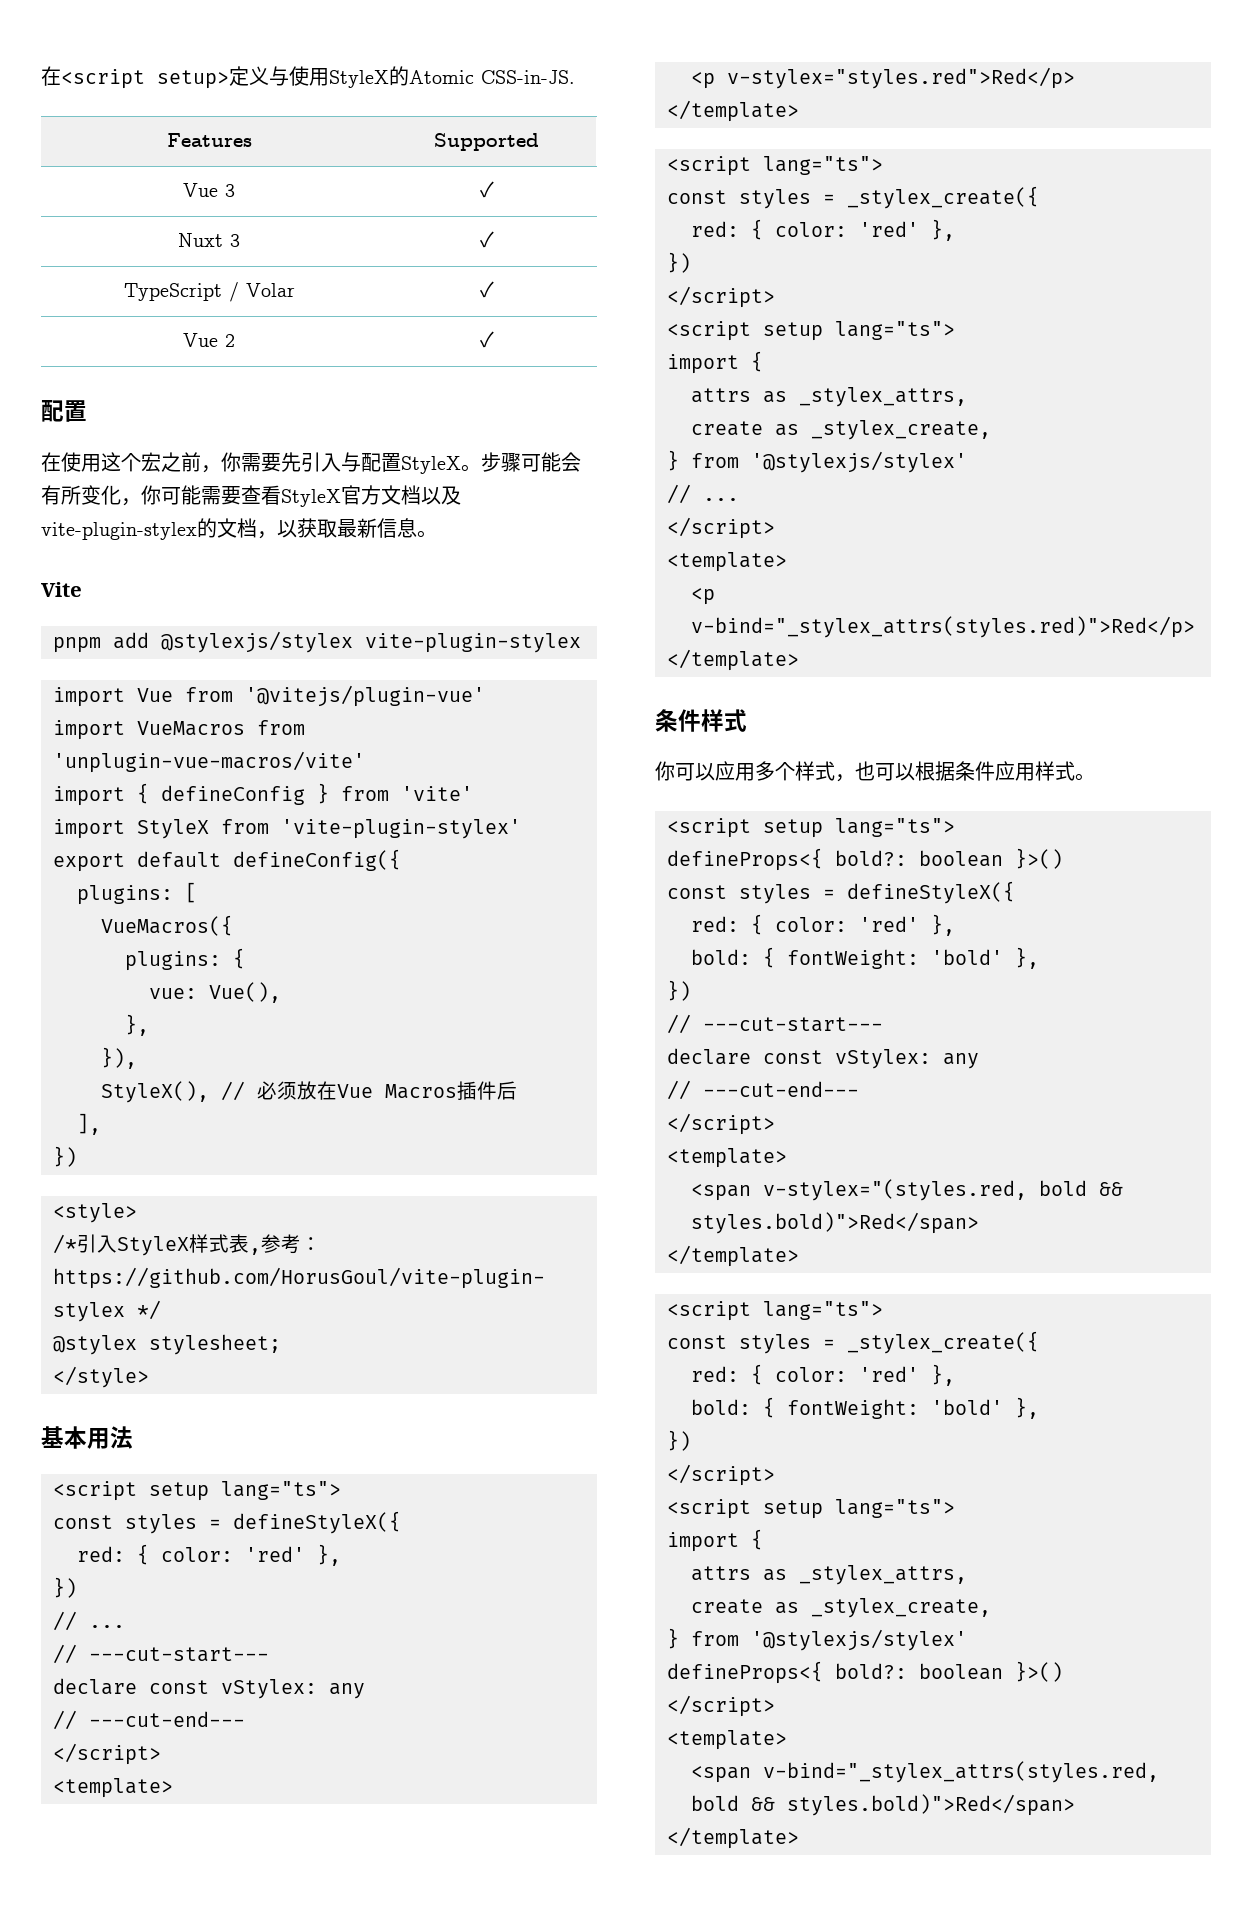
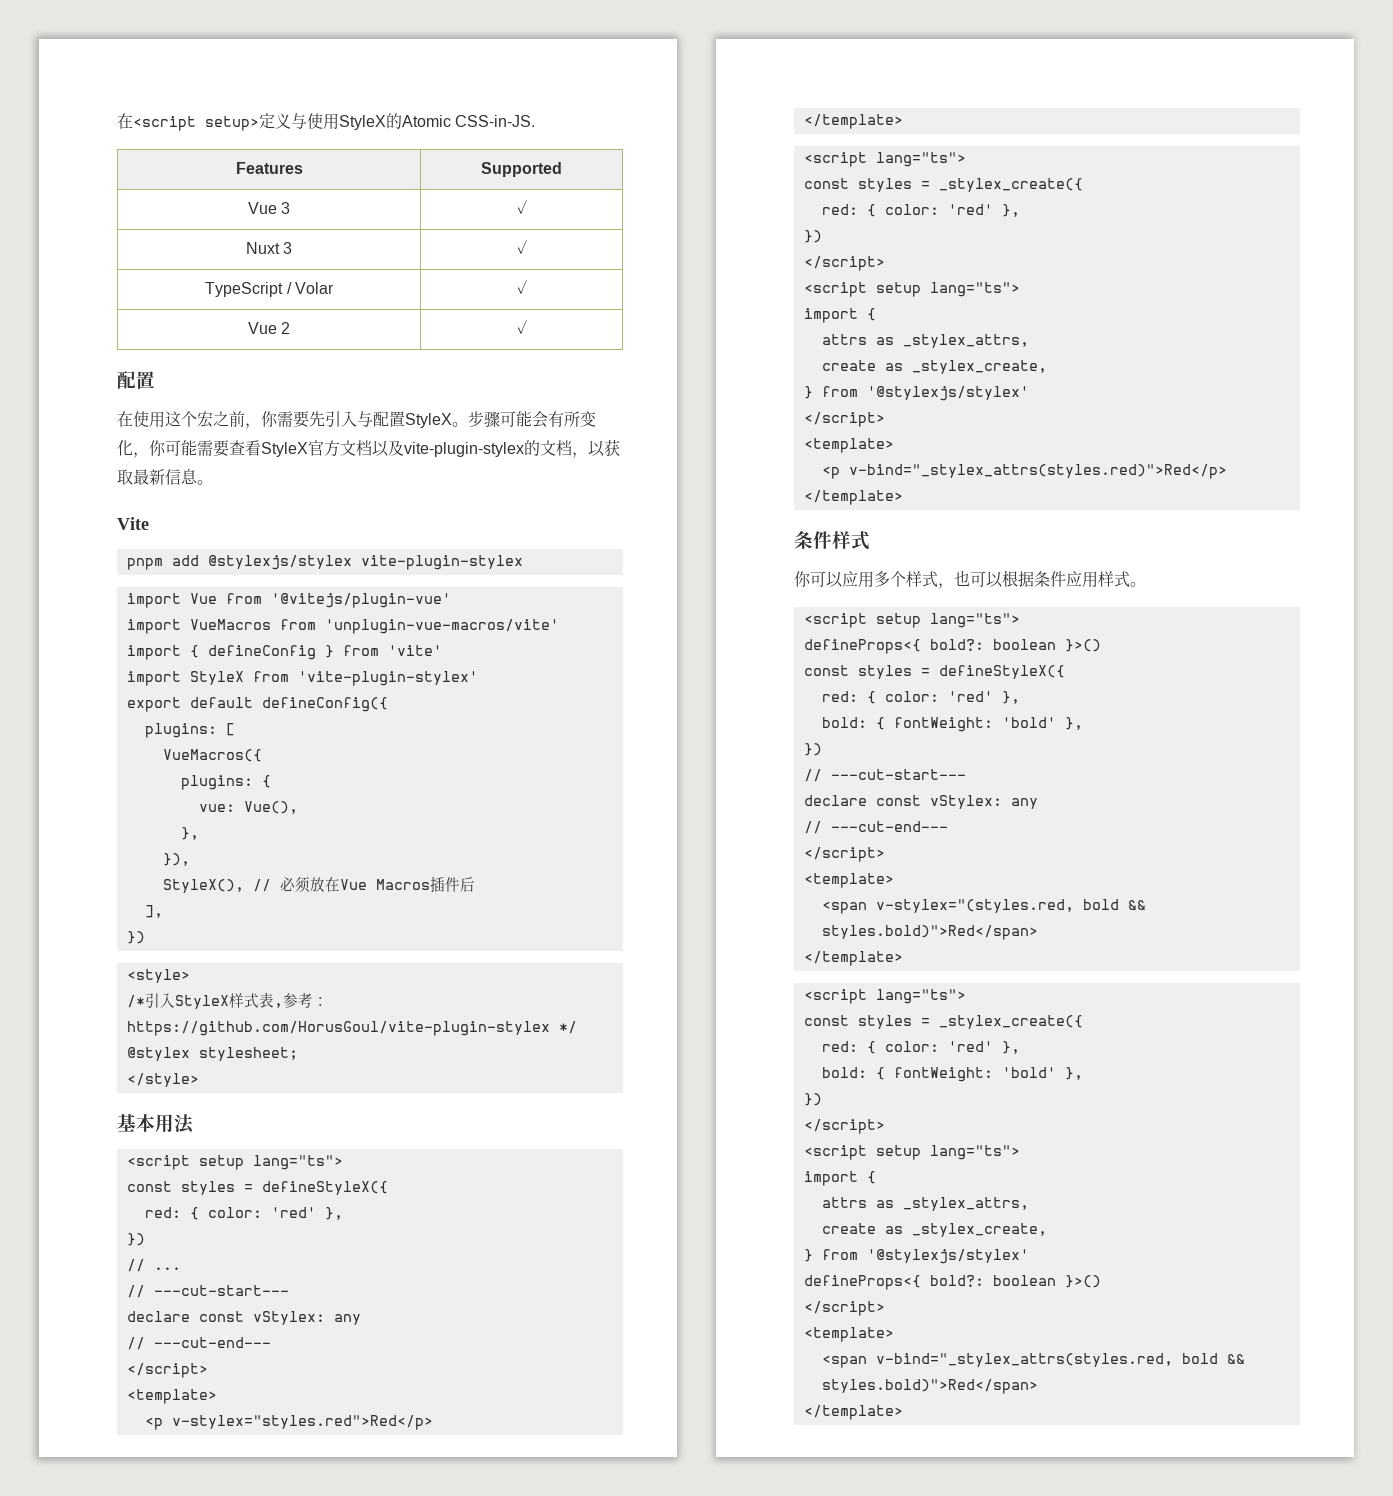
[667,484,739,504] // // ... -> (1029, 393) none

